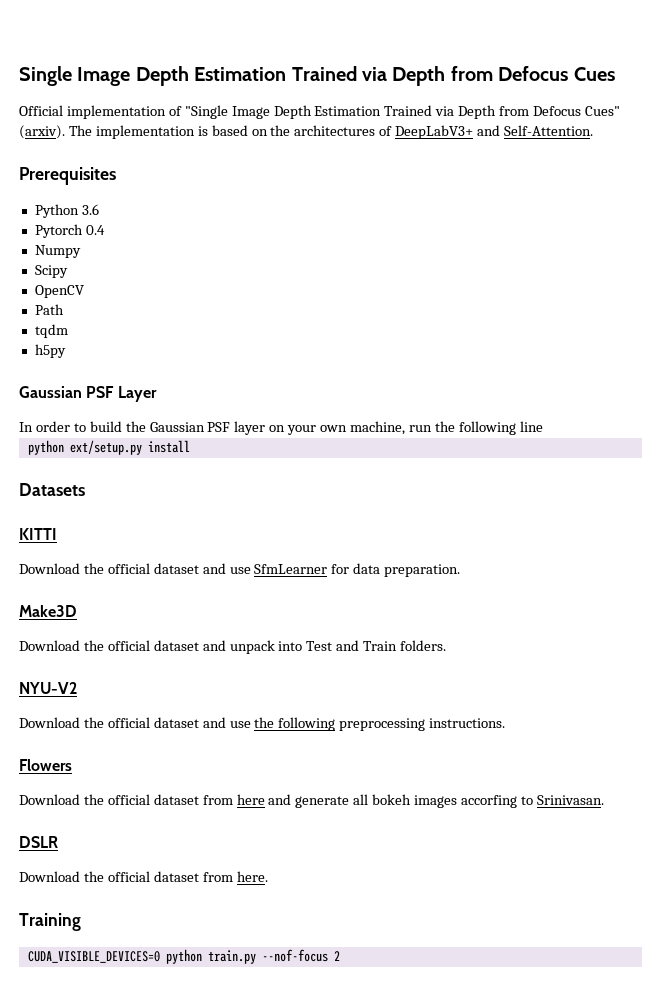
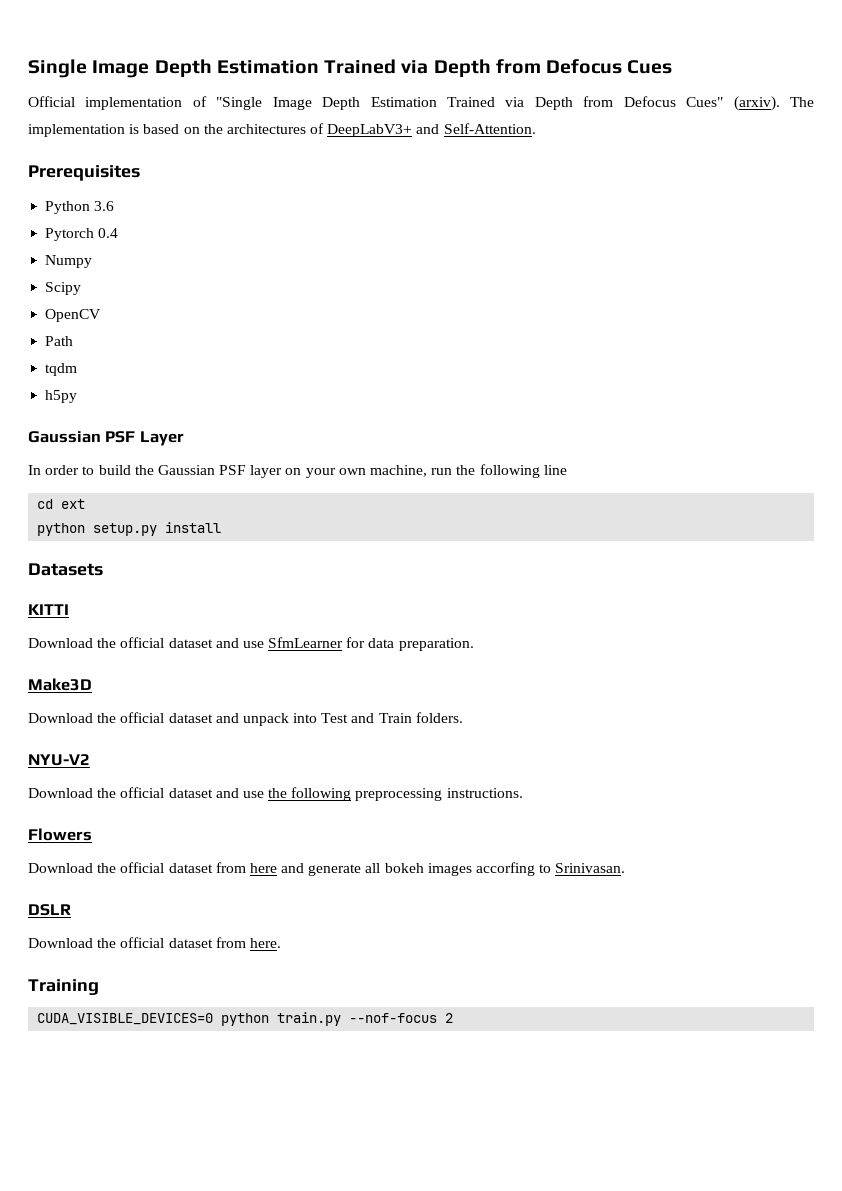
[27,440,142,455] // python ext/setup.py -> [37,499,86,509] [37,523,158,536] // cd ext // python setup.py

